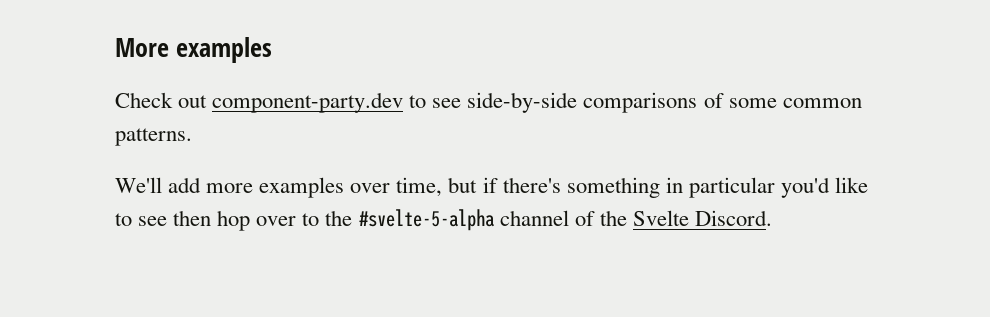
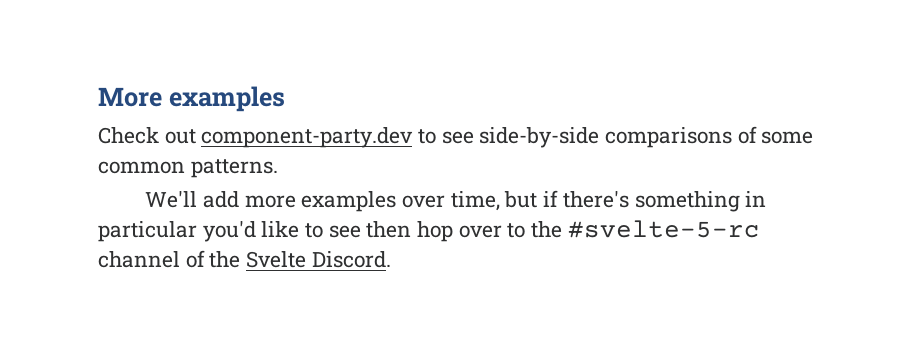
[358,209,495,231] #svelte-5-alpha -> [567,220,760,238] #svelte-5-rc

